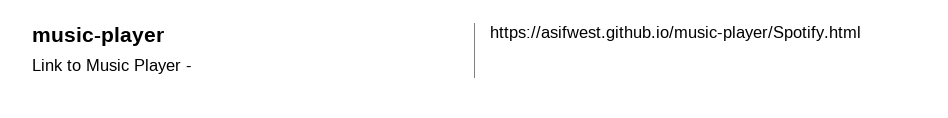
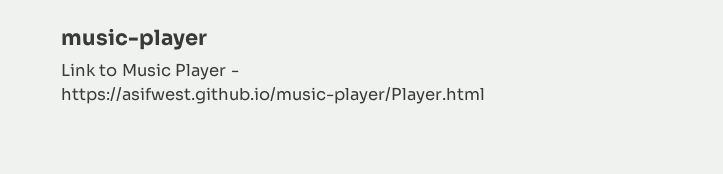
[490,26,861,41] https://asifwest.github.io/music-player/Spotify.html -> [61,87,485,104] https://asifwest.github.io/music-player/Player.html

